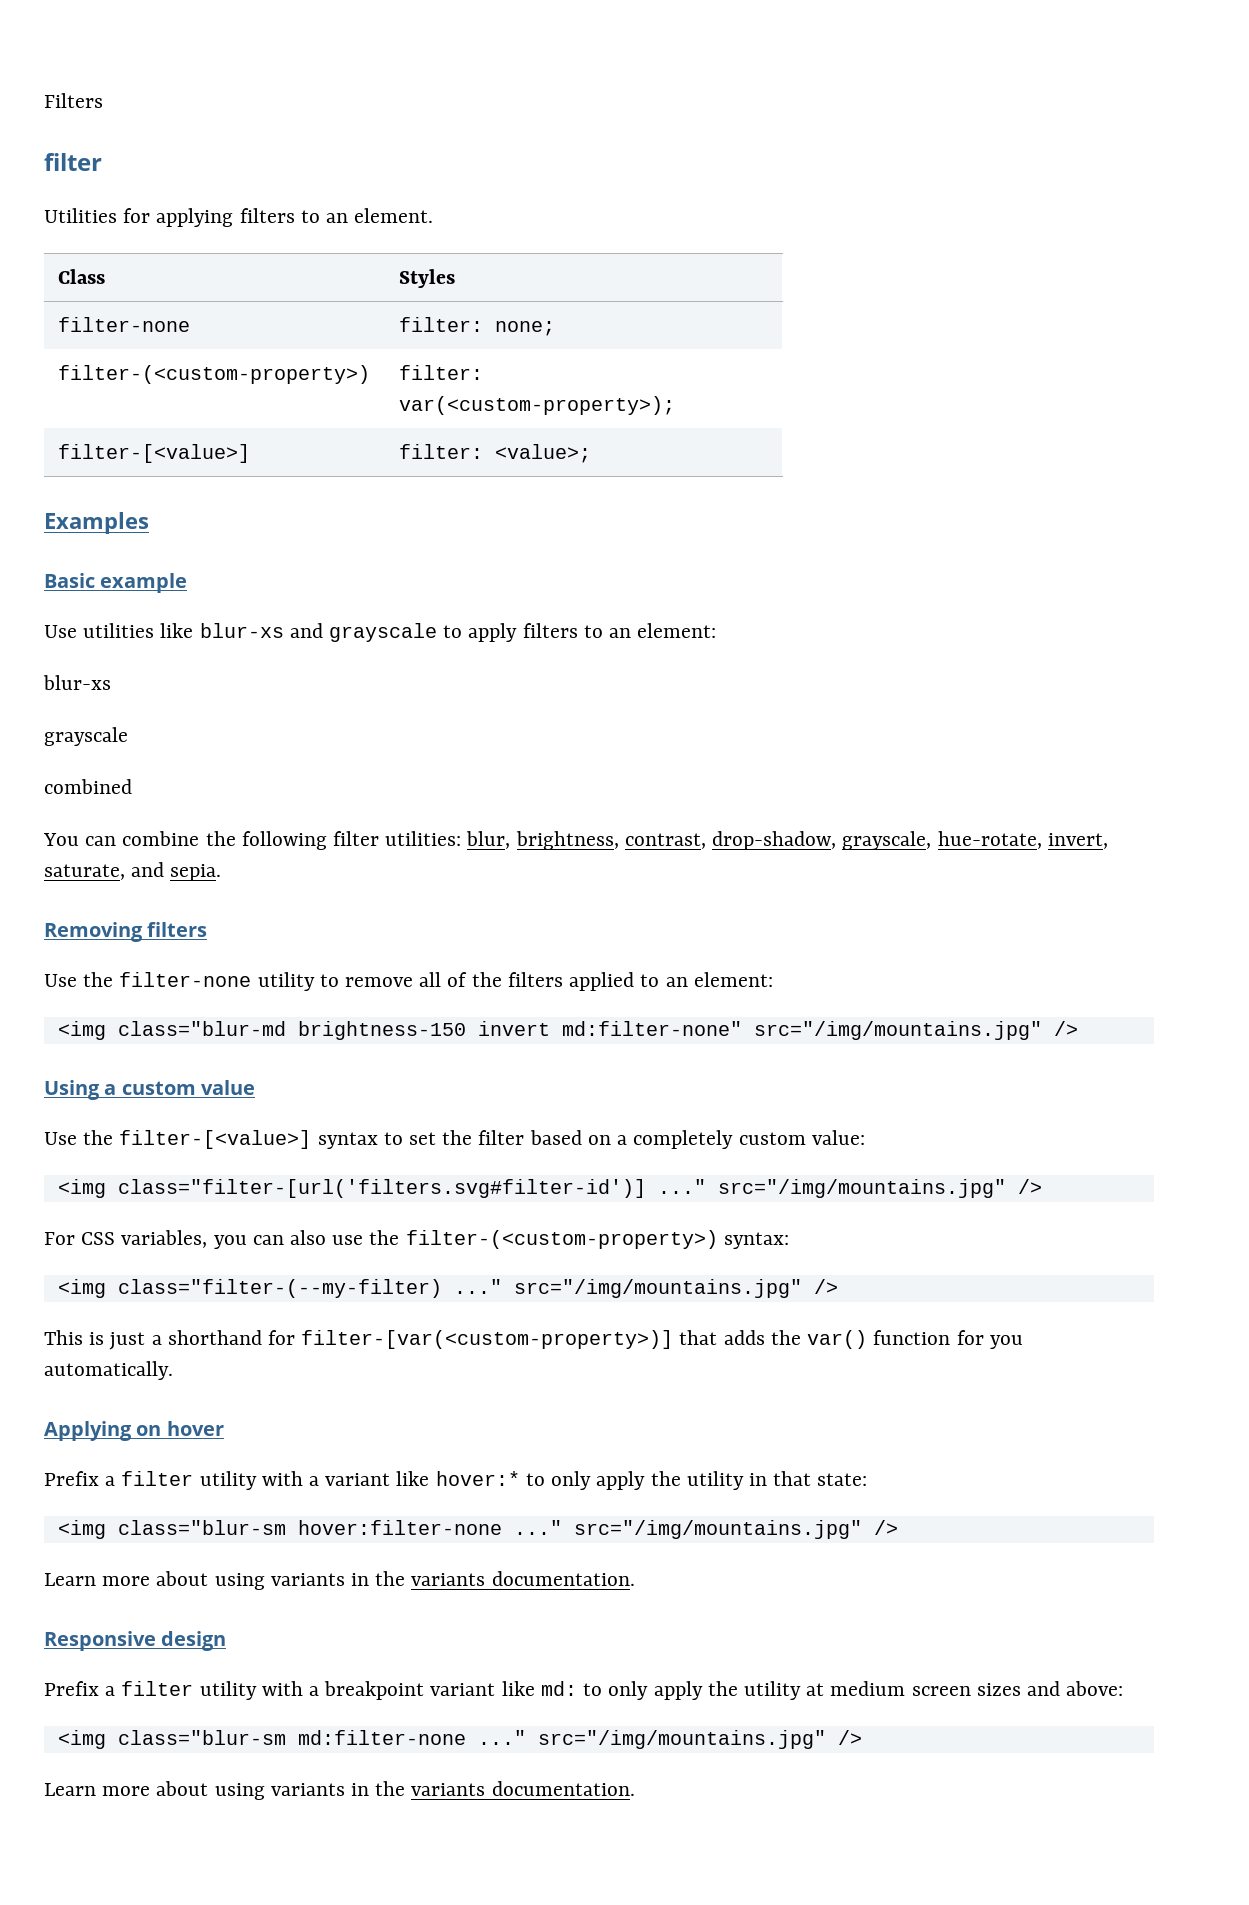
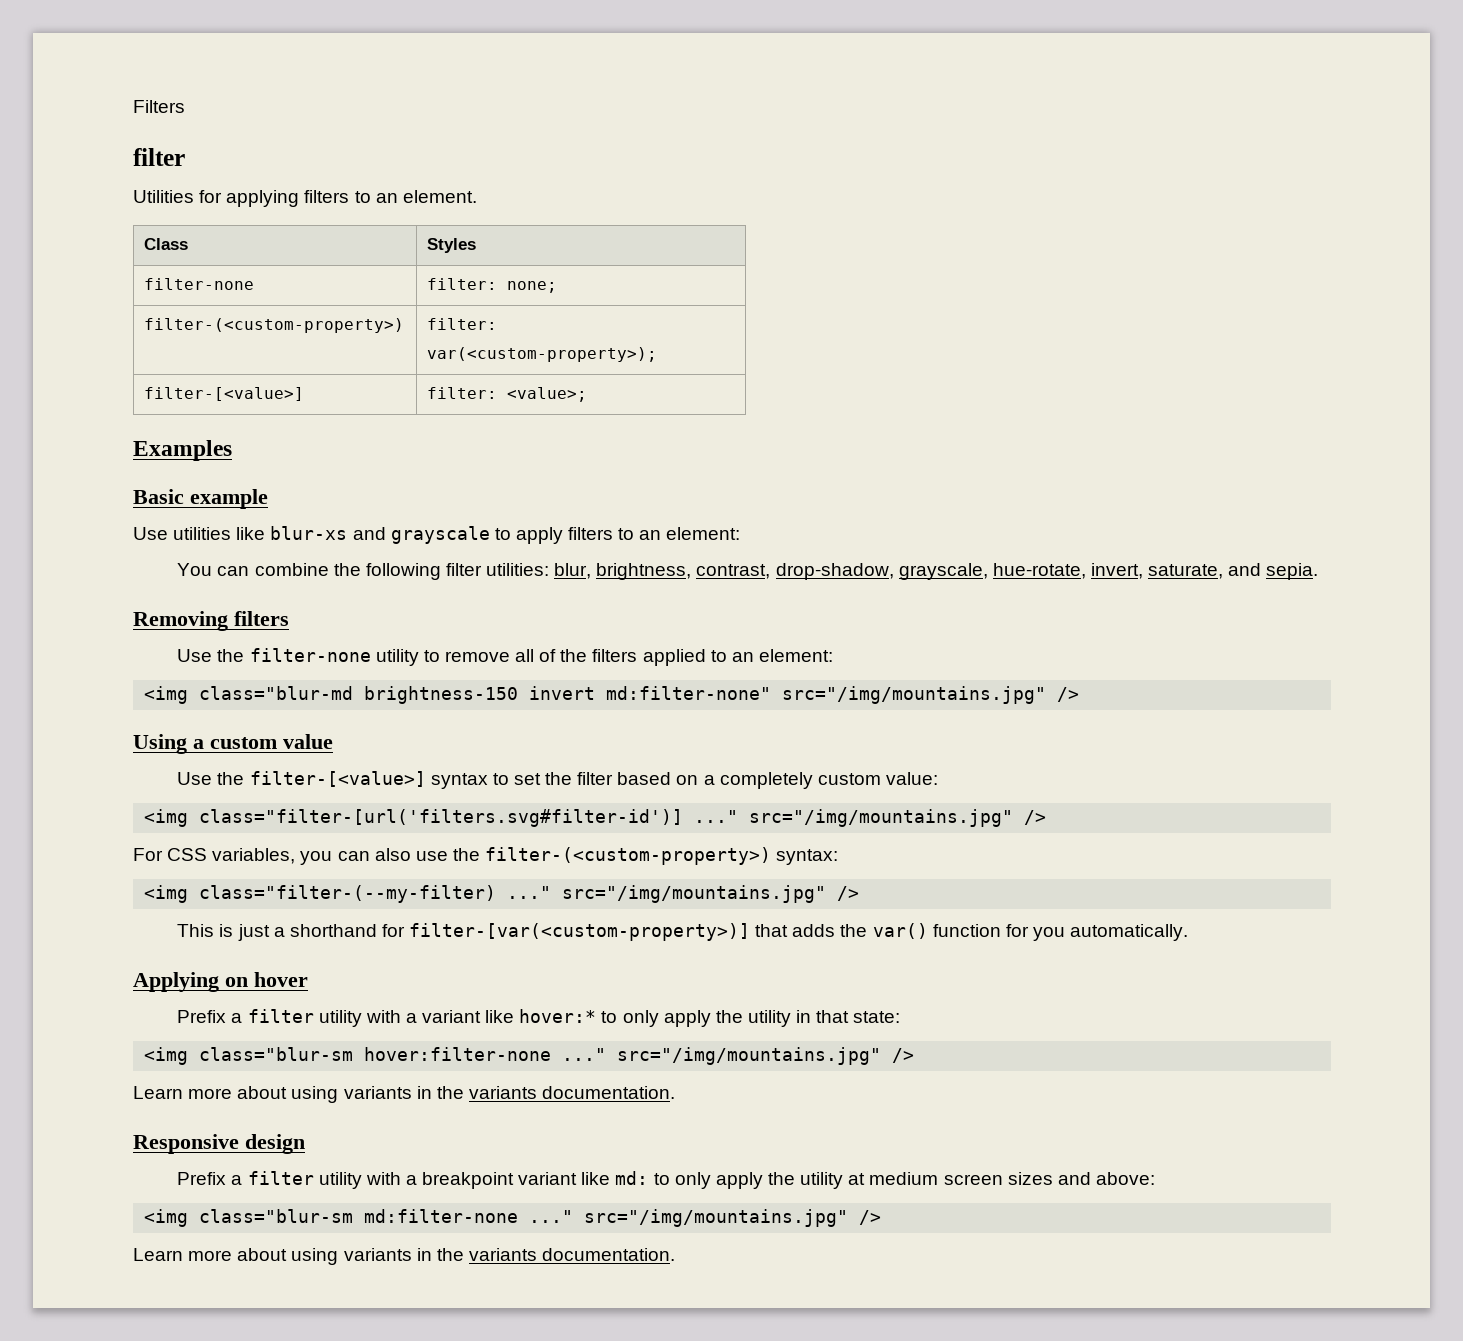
[43,675,111,690] [44,727,128,746] [44,779,132,794] // blur-xs // grayscale // combined -> (741, 533) none

